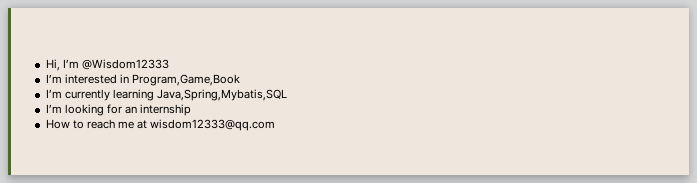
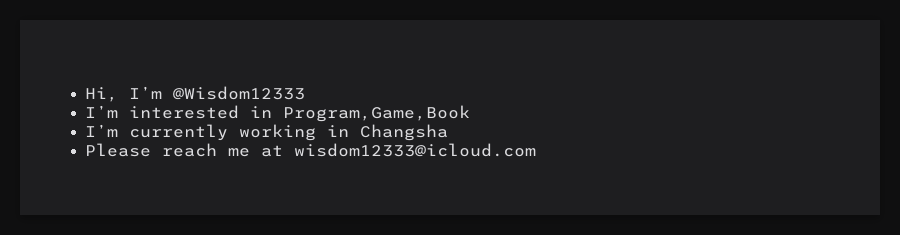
[112,89,287,101] [45,104,192,116] [45,119,84,129] learning Java,Spring,Mybatis,SQL // I’m looking for an internship // How to -> [239,124,449,141] [85,143,152,157] working in Changsha // Please
[150,119,276,131] wisdom12333@qq.com -> [294,143,537,157] wisdom12333@icloud.com

